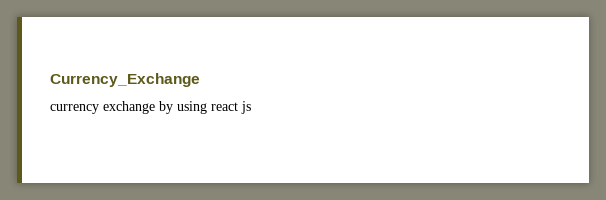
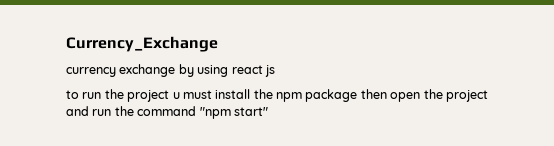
(251, 107) none -> [66,89,488,102] [66,106,268,119] // to run the project u must install the npm package then open the project and run the command "npm start"

